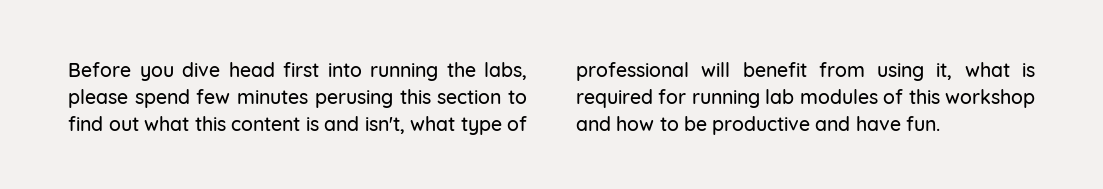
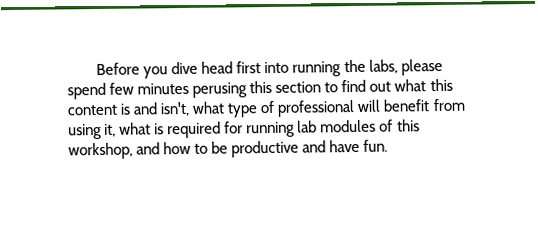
[945,89,1035,108] workshop -> [68,142,133,160] workshop,

